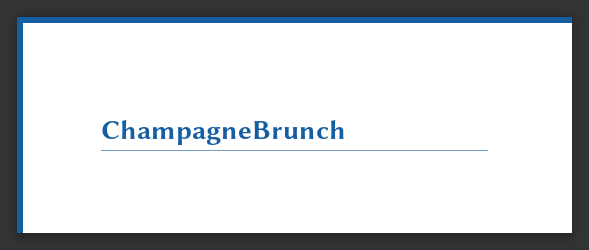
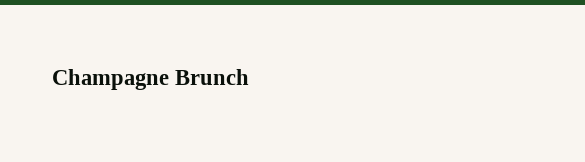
[101,120,346,145] ChampagneBrunch -> [52,69,250,90] Champagne Brunch

